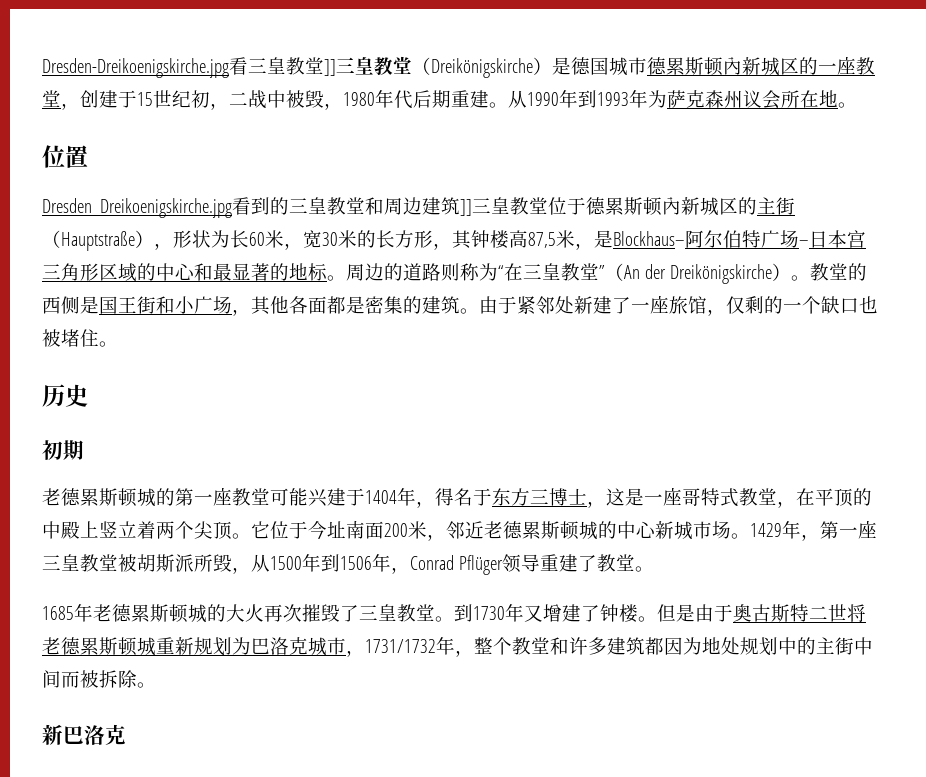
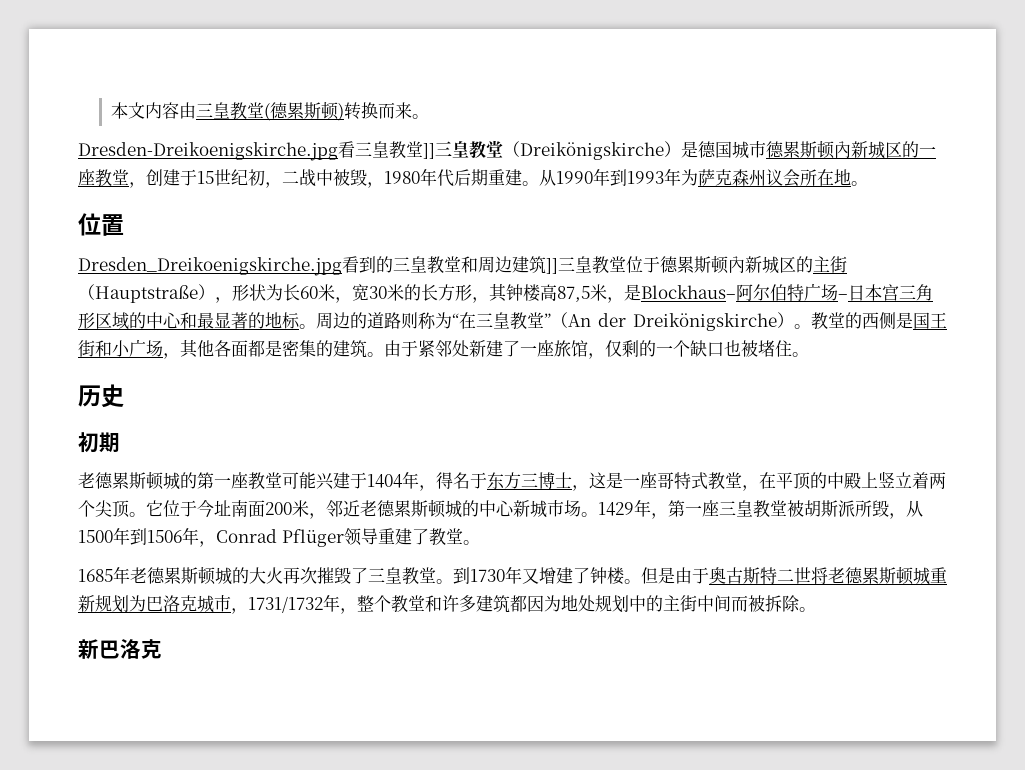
(42, 68) none -> [111,101,430,121] 本文内容由三皇教堂(德累斯顿)转换而来。 //

